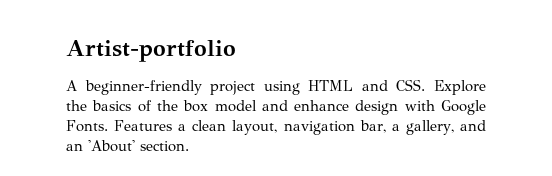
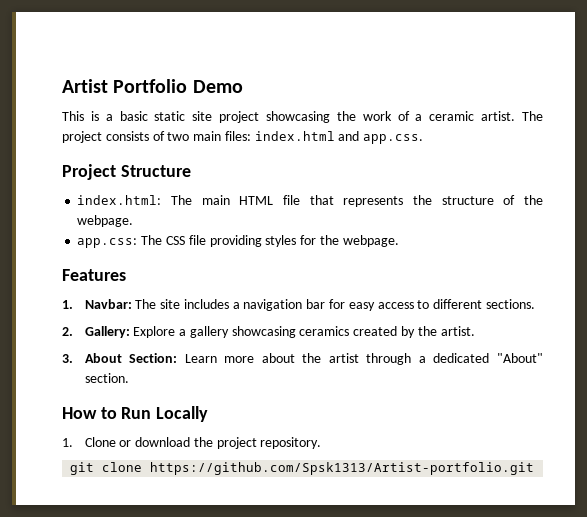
[66,40,236,62] [66,79,486,95] [66,100,487,115] [66,120,487,135] [66,140,189,152] Artist-portfolio // A beginner-friendly project using HTML and CSS. Explore the basics of the box model and enhance design with Google Fonts. Features a clean layout, navigation bar, a gallery, and an 'About' section. -> [62,79,243,93] [62,111,543,123] [62,131,424,144] [62,164,191,180] [77,195,544,207] [77,215,134,227] [77,235,399,248] [62,269,126,281] [62,299,535,311] [62,326,475,338] [62,353,543,365] [84,373,129,383] [62,406,209,422] [62,437,322,449] [70,462,535,475] Artist Portfolio Demo // This is a basic static site project showcasing the work of a ceramic artist. The project consists of two main files: index.html and app.css. // Project Structure // index.html: The main HTML file that represents the structure of the webpage. // app.css: The CSS file providing styles for the webpage. // Features // 1. Navbar: The site includes a navigation bar for easy access to different sections. // 2. Gallery: Explore a gallery showcasing ceramics created by the artist. // 3. About Section: Learn more about the artist through a dedicated "About" section. // How to Run Locally // 1. Clone or download the project repository. // git clone https://github.com/Spsk1313/Artist-portfolio.git

